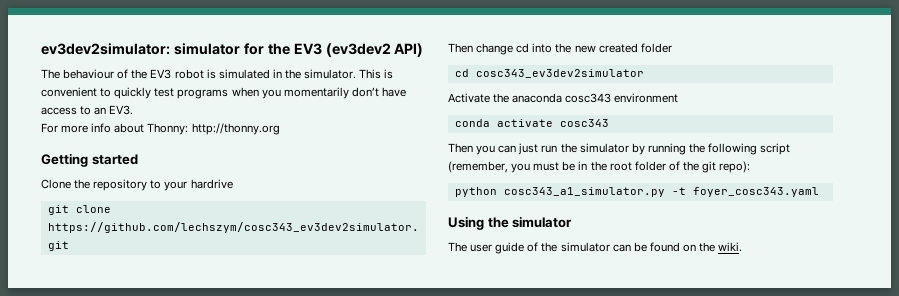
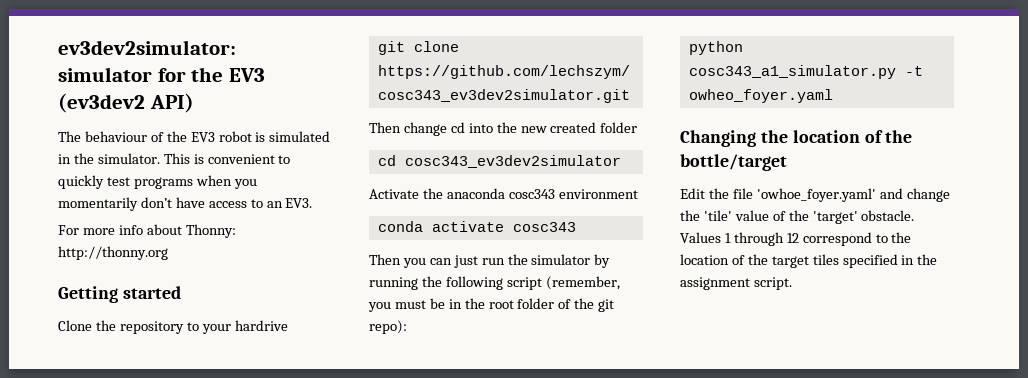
[692,187,819,197] [448,216,573,230] [448,242,743,254] foyer_cosc343.yaml // Using the simulator // The user guide of the simulator can be found on the wiki. -> [688,89,833,103] [680,130,913,147] [680,154,787,171] [680,188,950,202] [680,210,915,224] [680,232,912,246] [680,254,938,268] [680,277,792,290] owheo_foyer.yaml // Changing the location of the bottle/target // Edit the file 'owhoe_foyer.yaml' and change the 'tile' value of the 'target' obstacle. Values 1 through 12 correspond to the location of the target tiles specified in the assignment script.

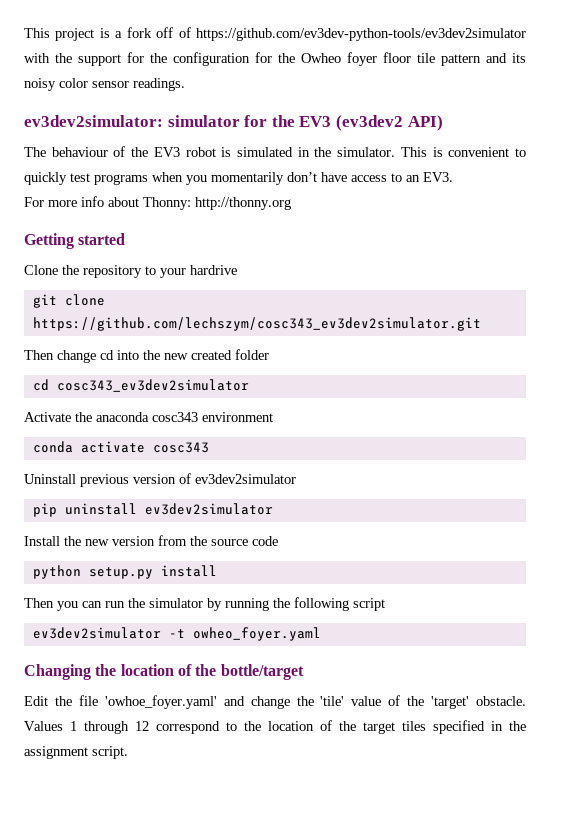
(58, 47) none -> [24,27,526,41] [24,52,526,66] [24,78,185,91] This project is a fork off of https://github.com/ev3dev-python-tools/ev3dev2simulator with the support for the configuration for the Owheo foyer floor tile pattern and its noisy color sensor readings. //
(576, 227) none -> [24,473,296,487] [32,503,273,517] [24,535,278,546] [32,565,217,579] // Uninstall previous version of ev3dev2simulator // pip uninstall ev3dev2simulator // Install the new version from the source code // python setup.py install
[453,255,478,268] just -> (102, 604) none
[545,276,620,290] [368,298,615,312] [369,320,407,334] [688,41,743,55] [688,65,896,79] (remember, you must be in the root folder of the git repo): // python cosc343_a1_simulator.py -> [32,627,161,639] // ev3dev2simulator

